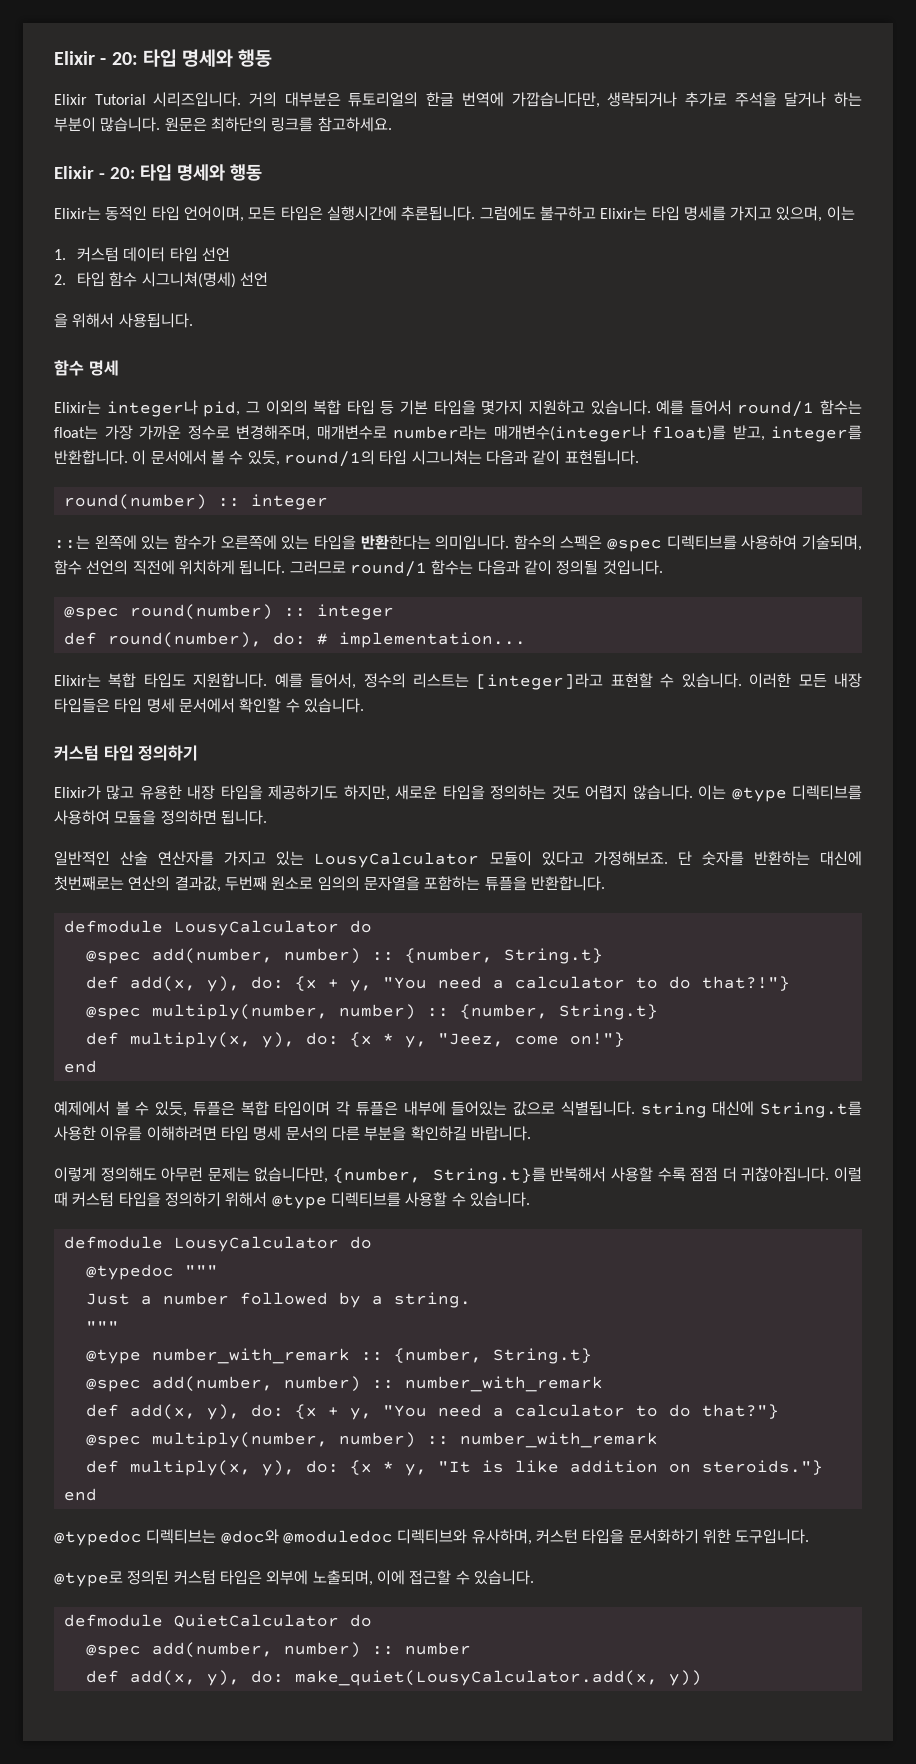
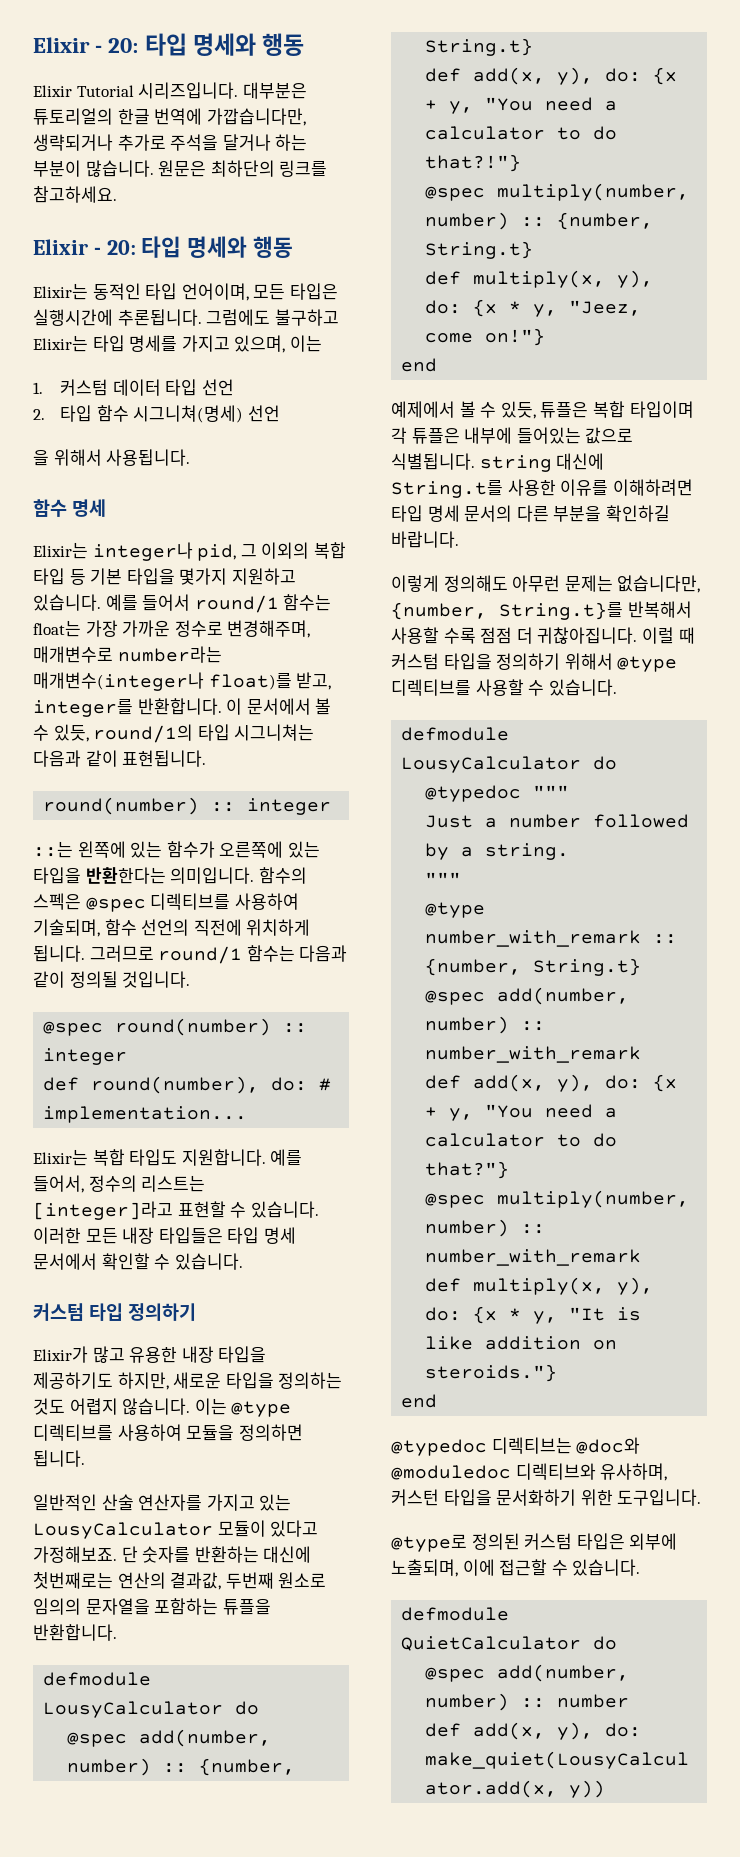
[249,92,278,107] 거의 -> (239, 90) none

